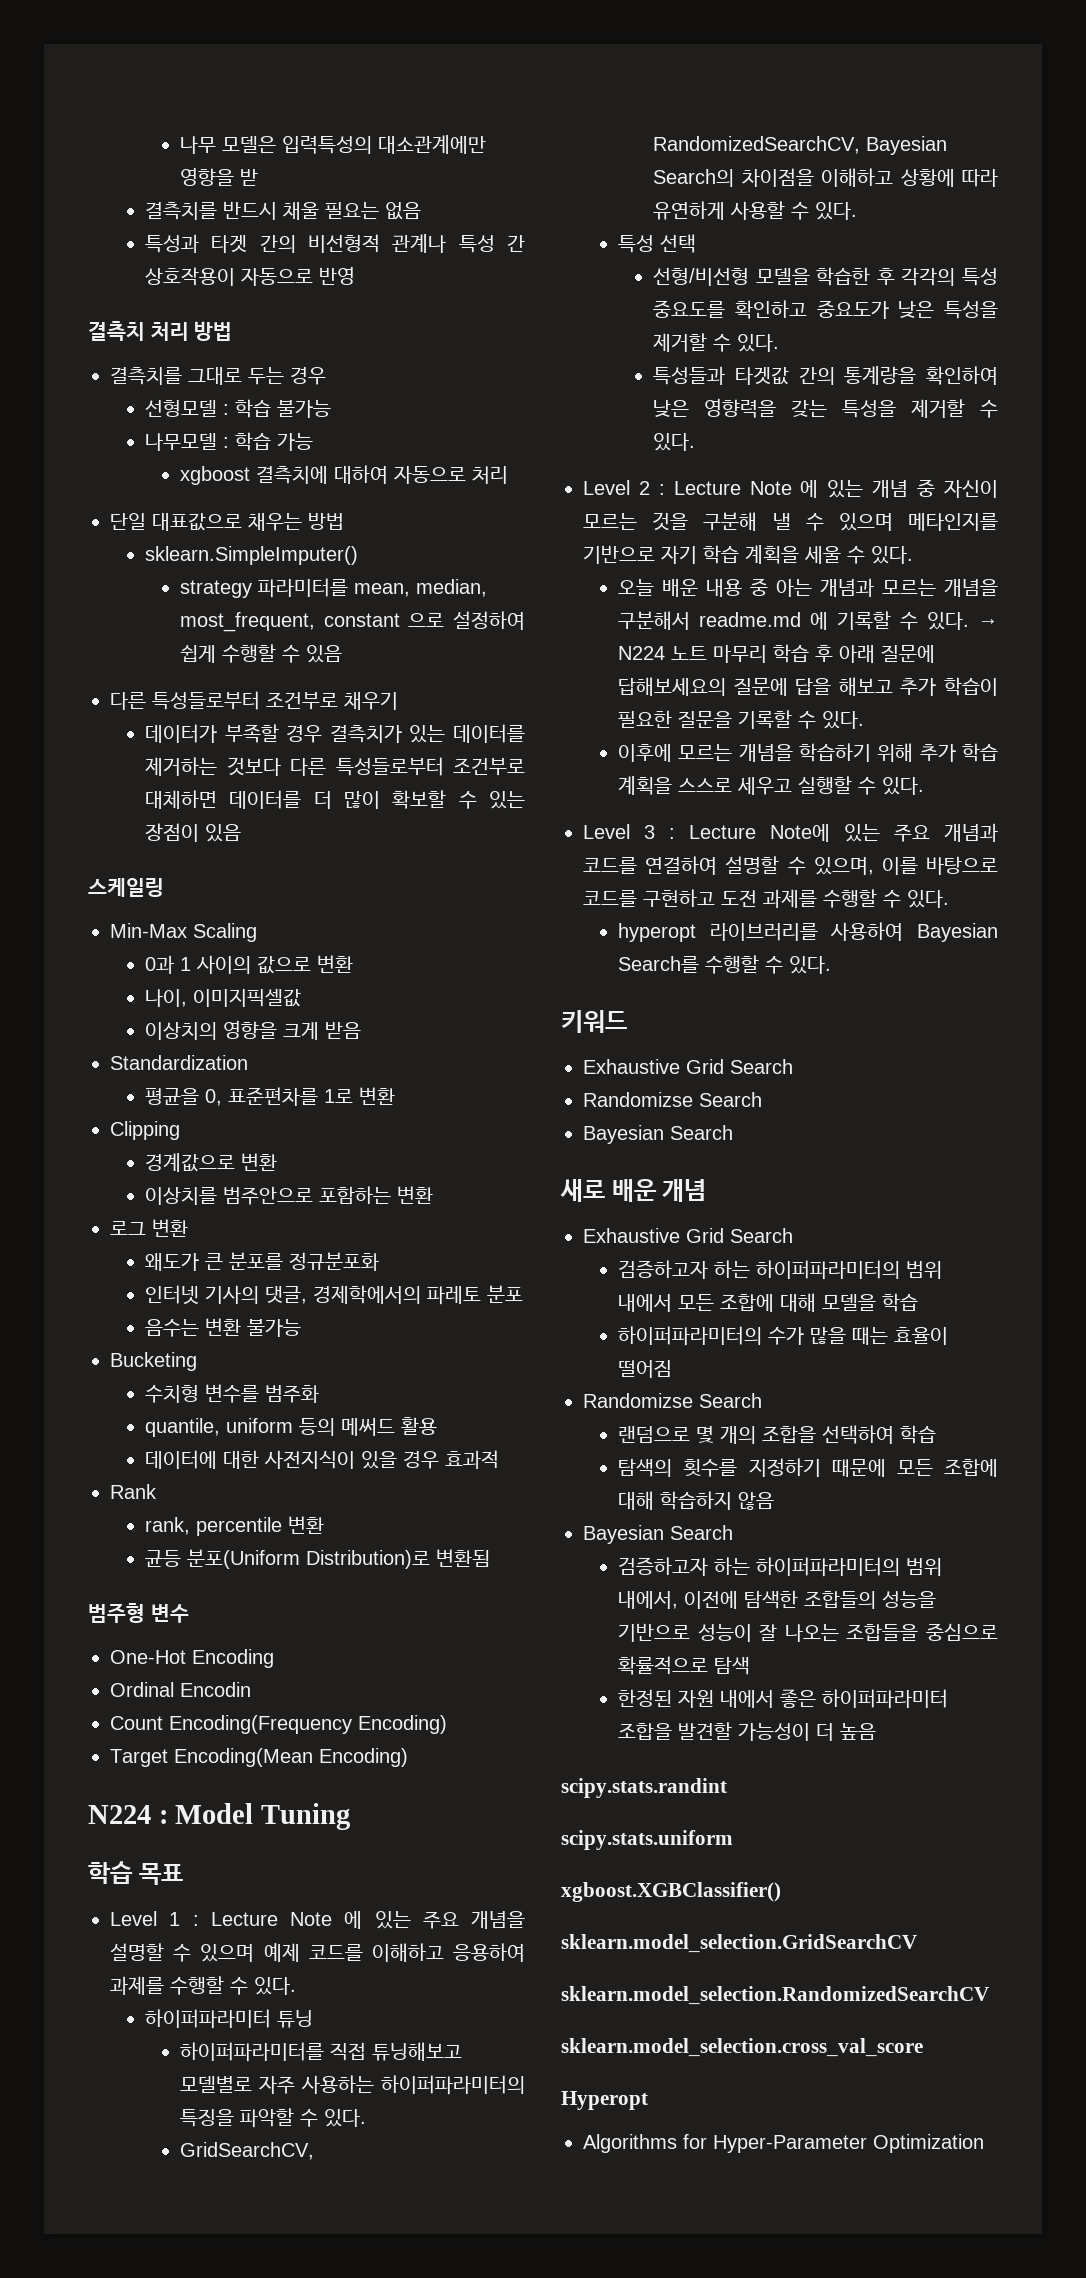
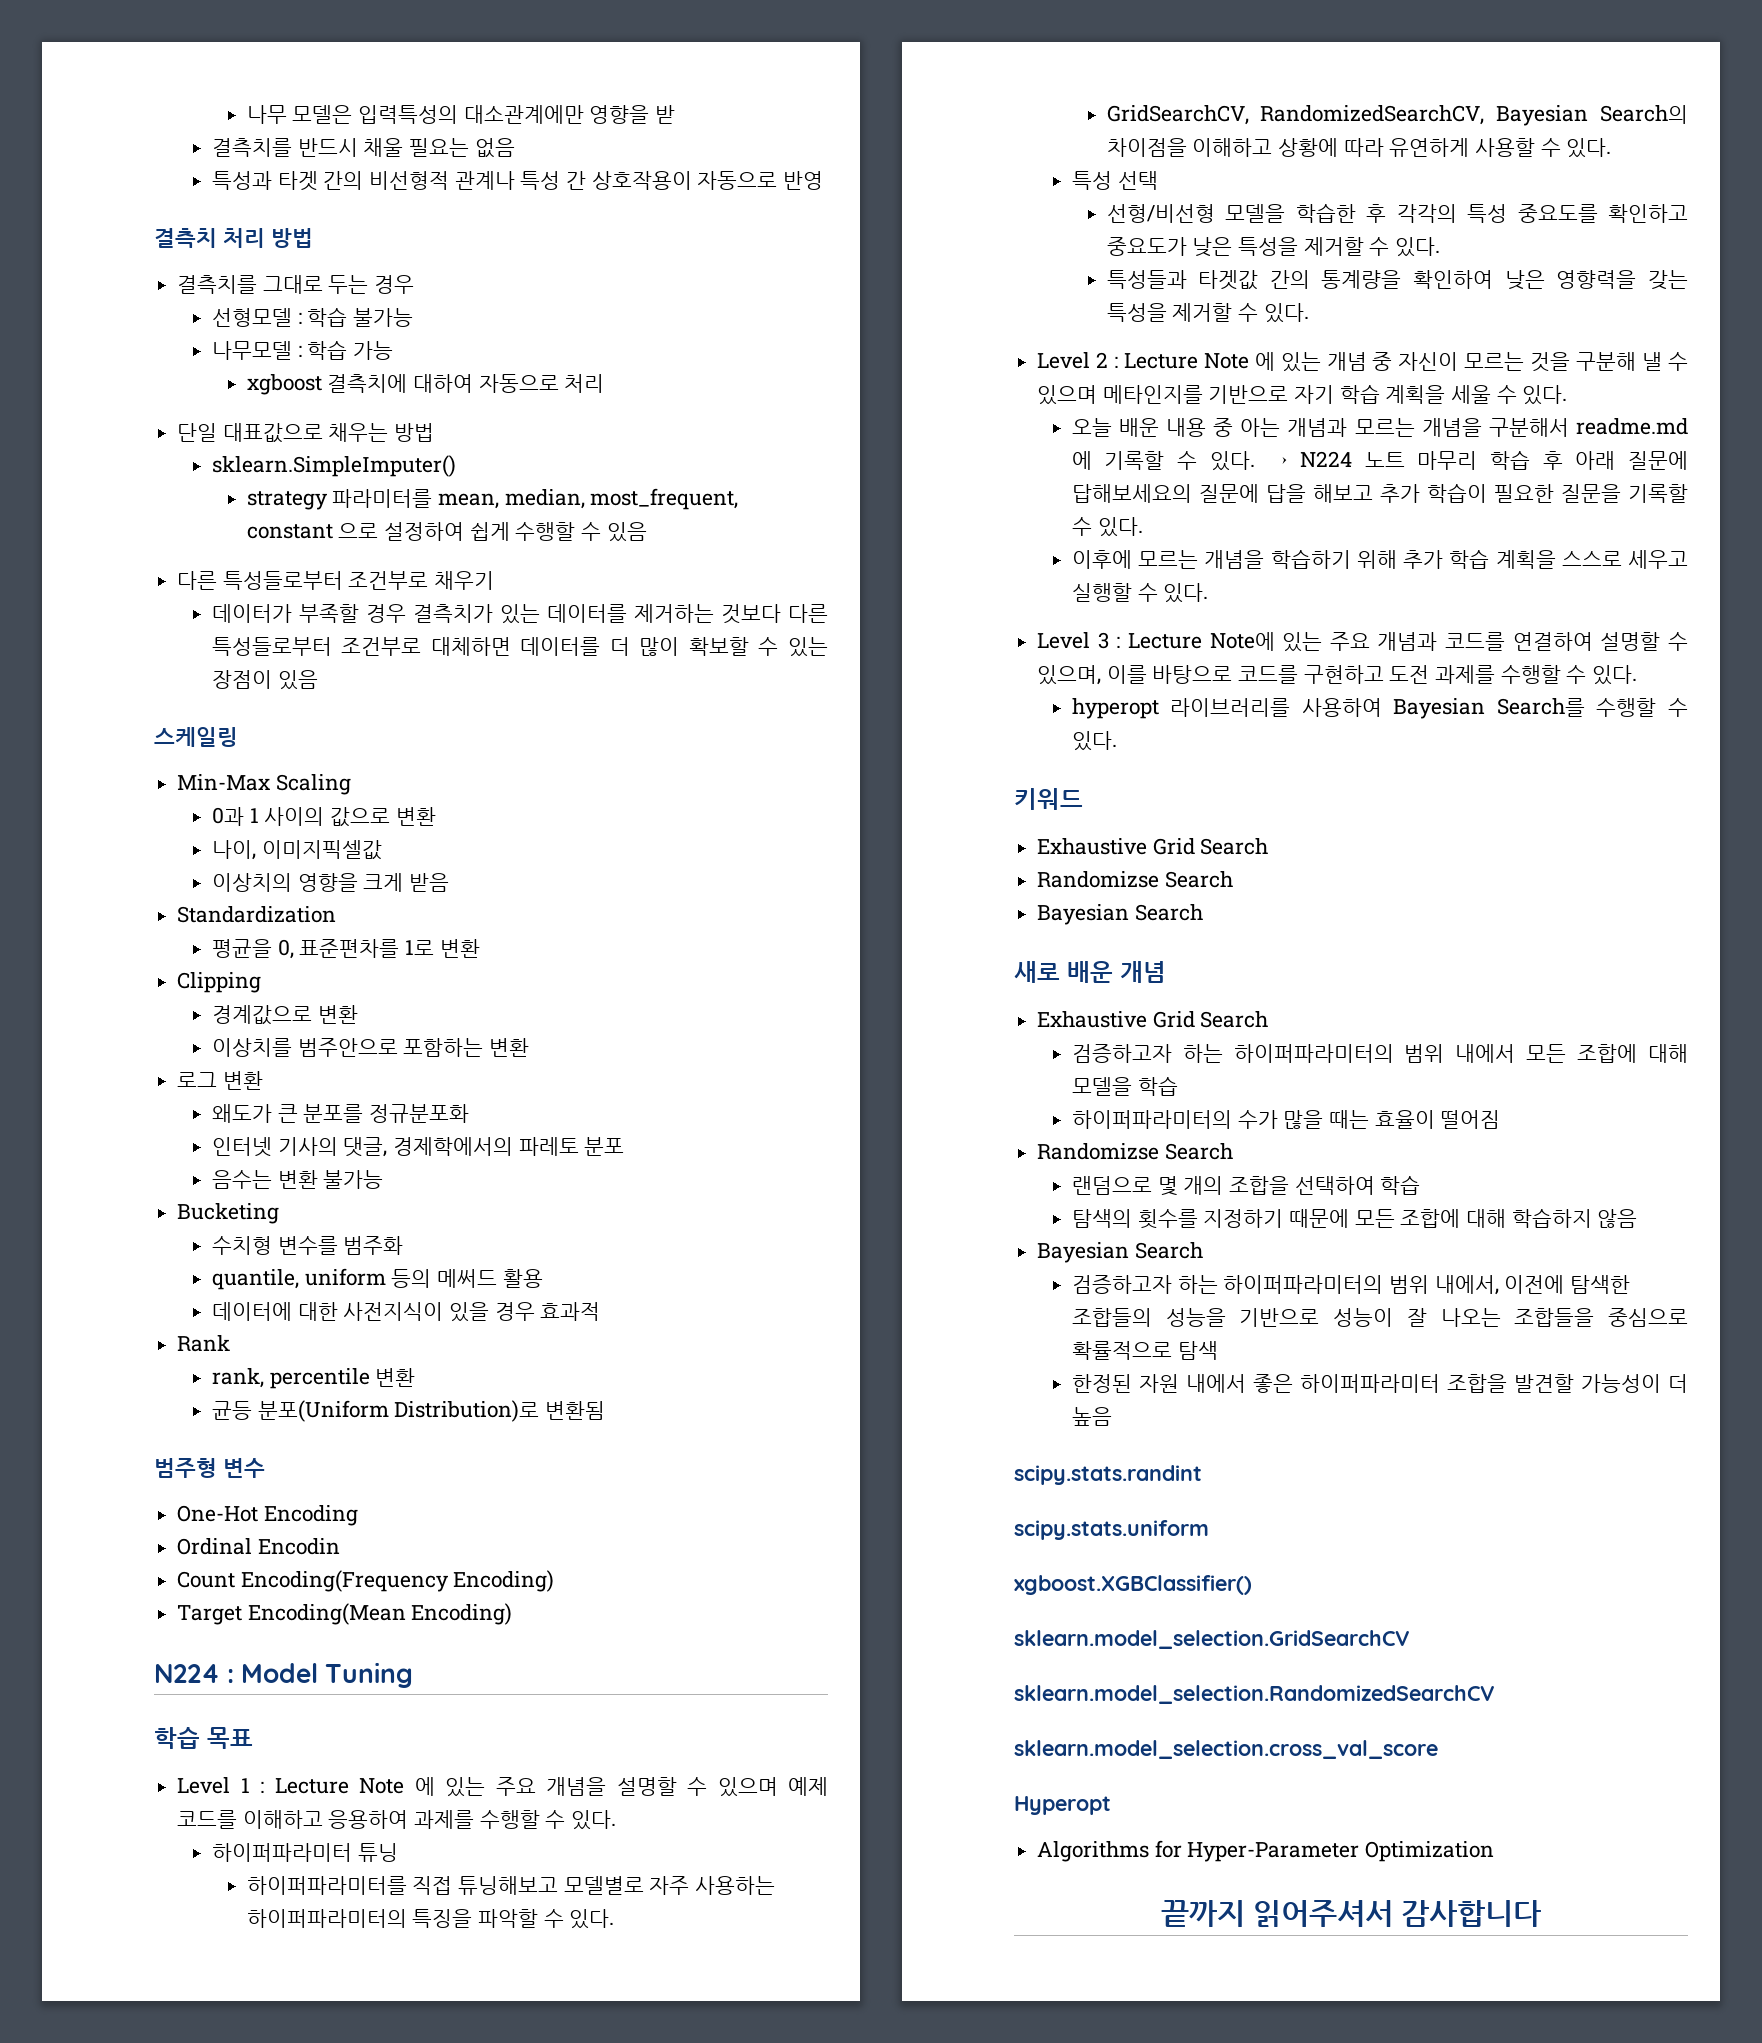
(984, 2143) none -> [1160,1900,1542,1928] // 끝까지 읽어주셔서 감사합니다

